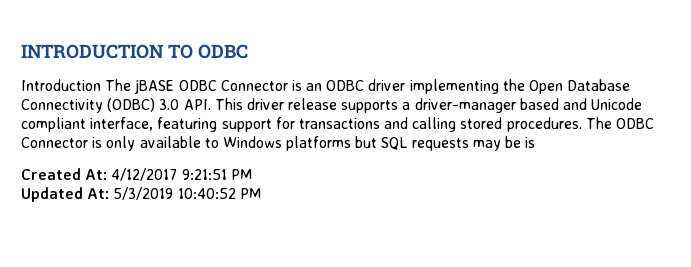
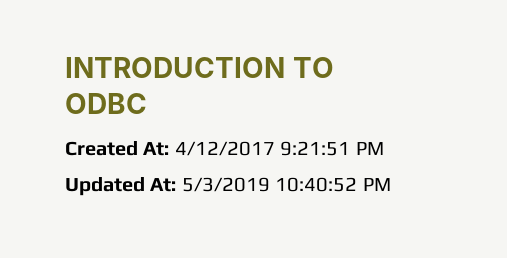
[21,79,631,94] [21,98,643,113] [21,117,655,132] [21,136,536,151] // Introduction The jBASE ODBC Connector is an ODBC driver implementing the Open Database Connectivity (ODBC) 3.0 API. This driver release supports a driver-manager based and Unicode compliant interface, featuring support for transactions and calling stored procedures. The ODBC Connector is only available to Windows platforms but SQL requests may be is -> (147, 103) none

